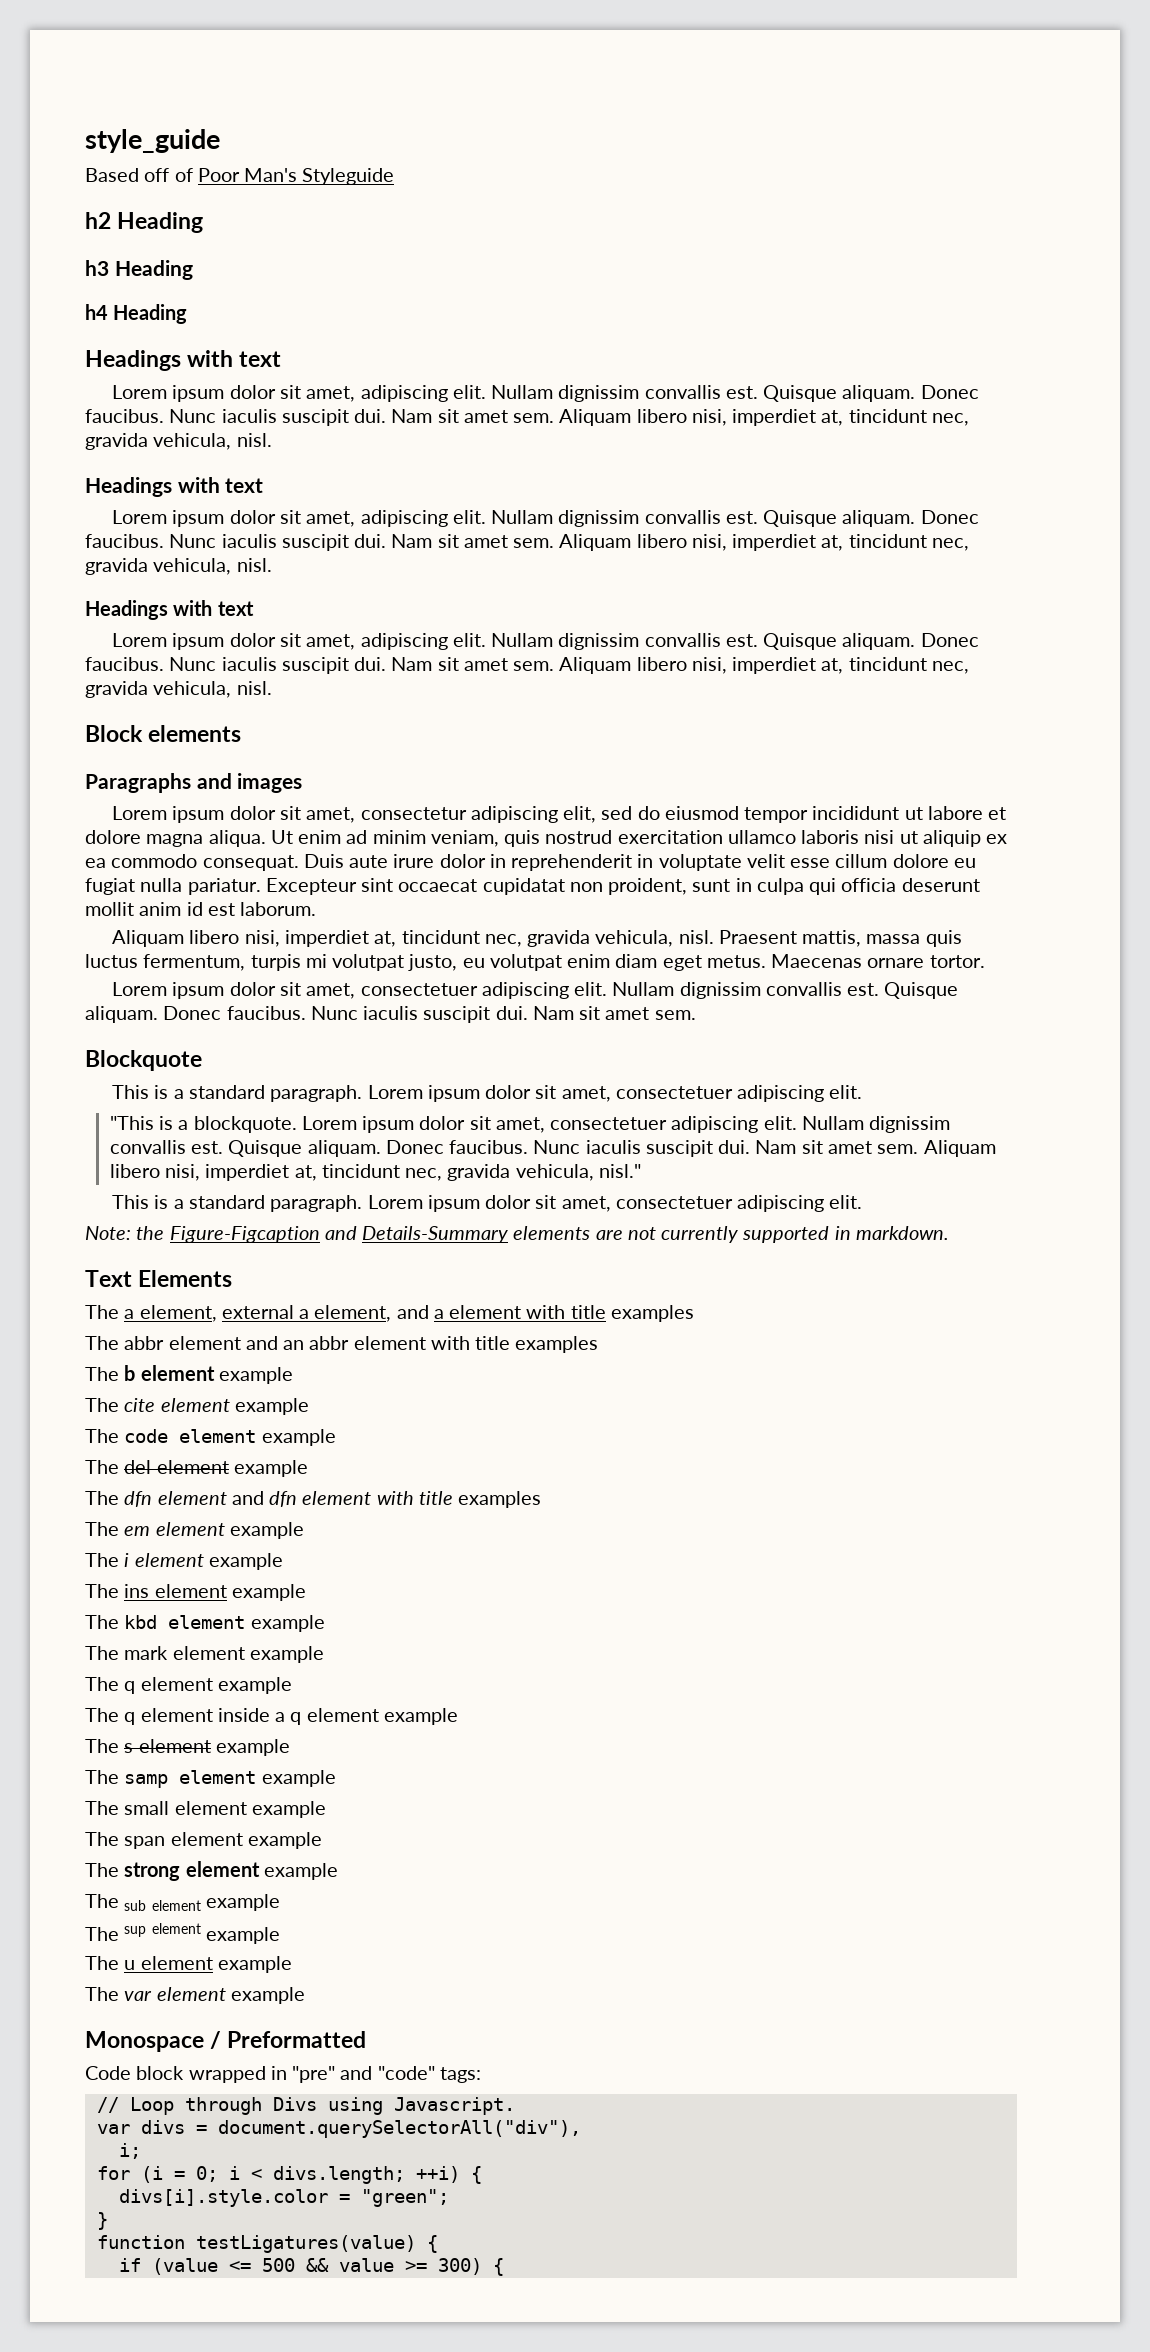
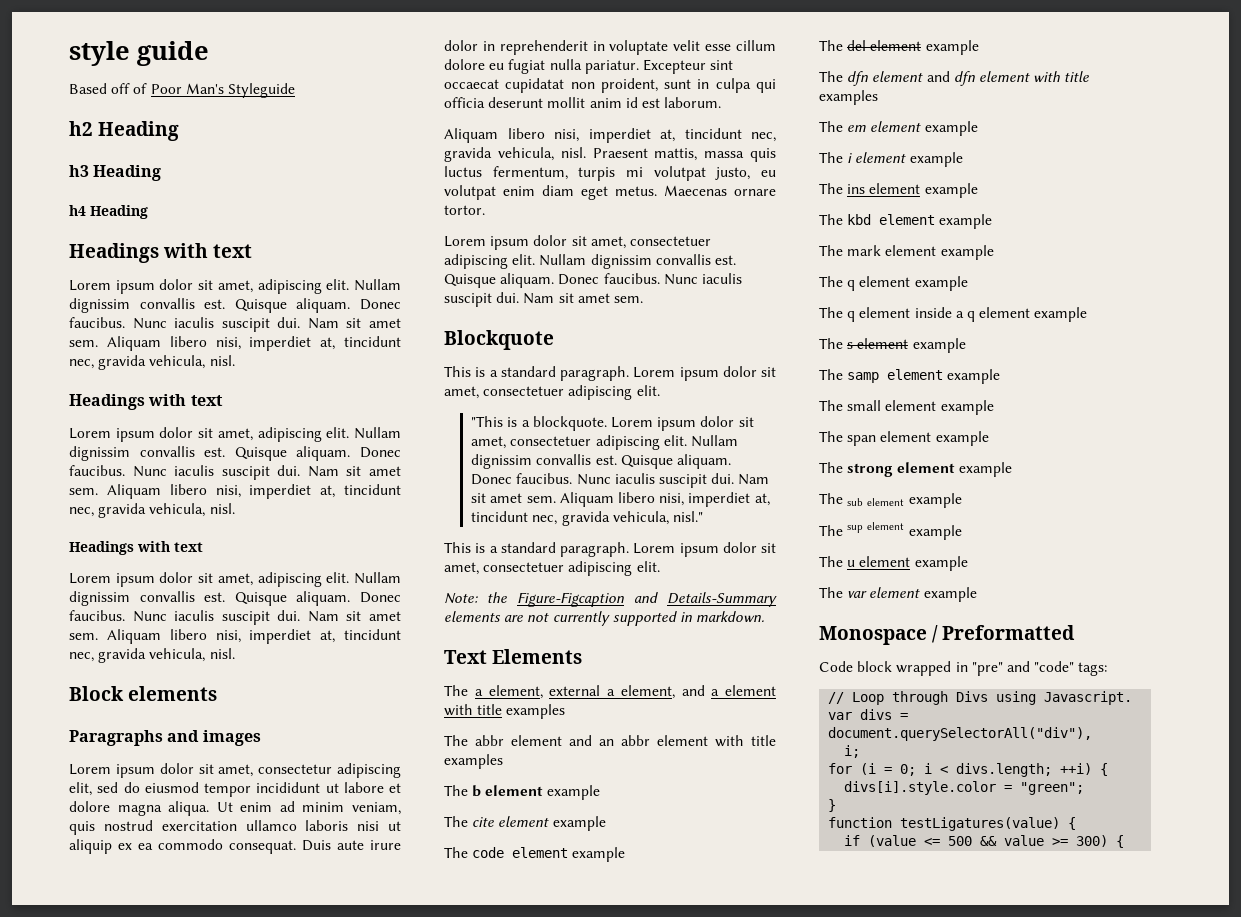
[85,129,220,153] style_guide -> [69,41,209,66] style guide

